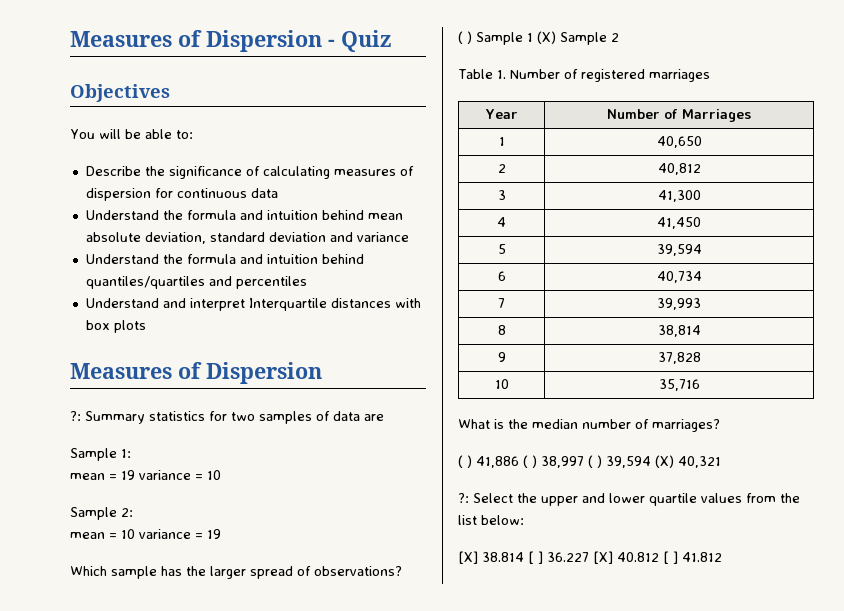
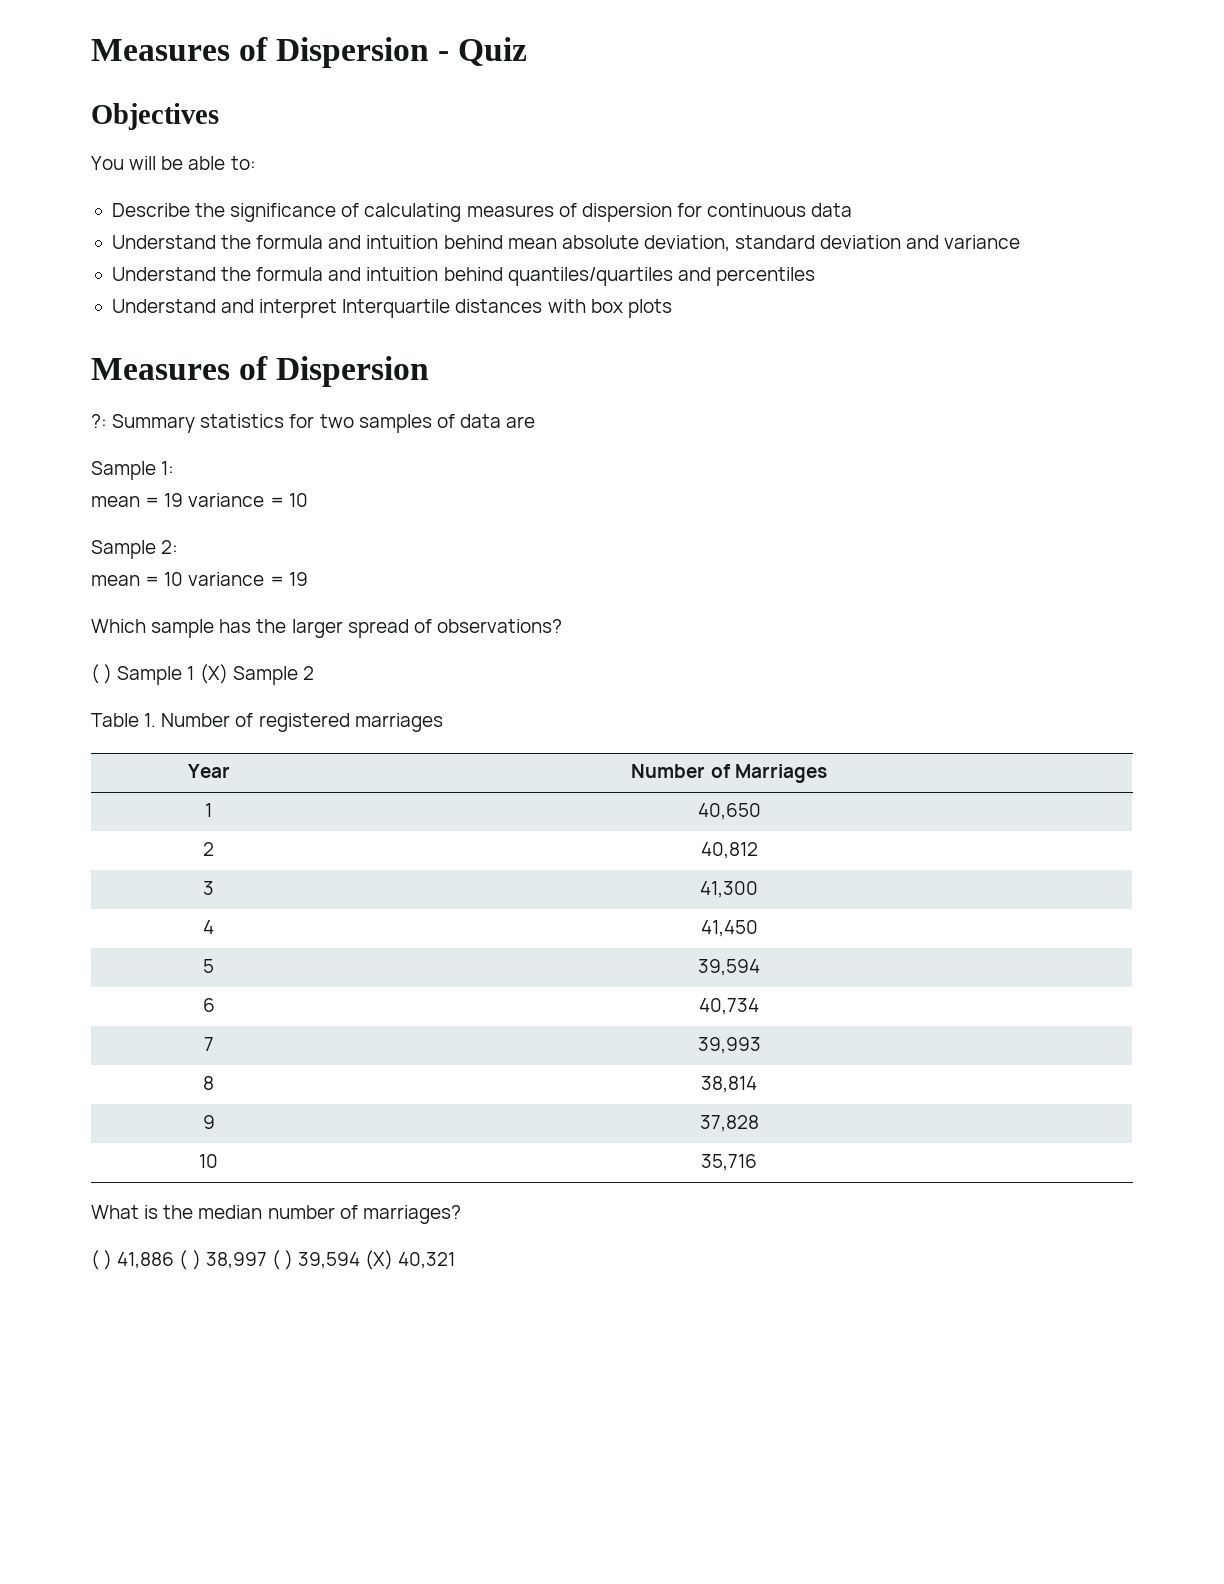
[458,493,800,506] [458,515,524,525] [458,551,722,564] // ?: Select the upper and lower quartile values from the list below: // [X] 38.814 [ ] 36.227 [X] 40.812 [ ] 41.812 -> (456, 1260) none

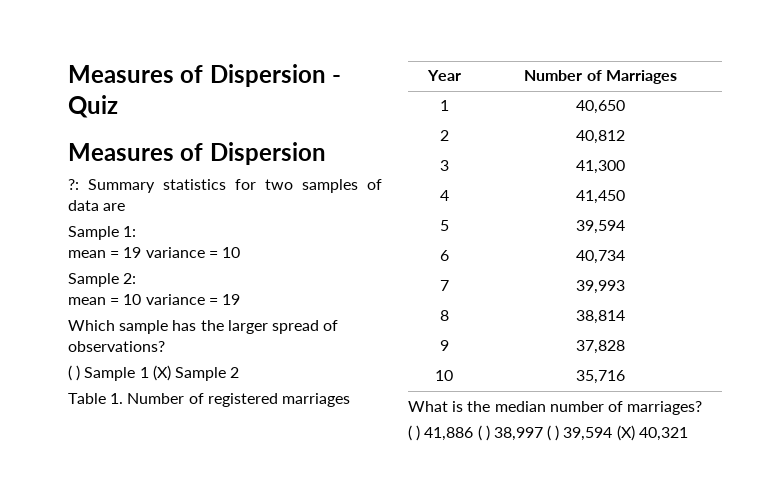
[91,103,219,130] [91,156,256,170] [111,203,853,222] [111,235,1021,252] [111,267,815,286] [111,299,672,318] // Objectives // You will be able to: // Describe the significance of calculating measures of dispersion for continuous data // Understand the formula and intuition behind mean absolute deviation, standard deviation and variance // Understand the formula and intuition behind quantiles/quartiles and percentiles // Understand and interpret Interquartile distances with box plots -> (118, 106) none

